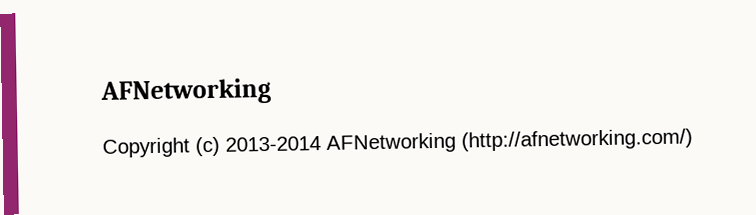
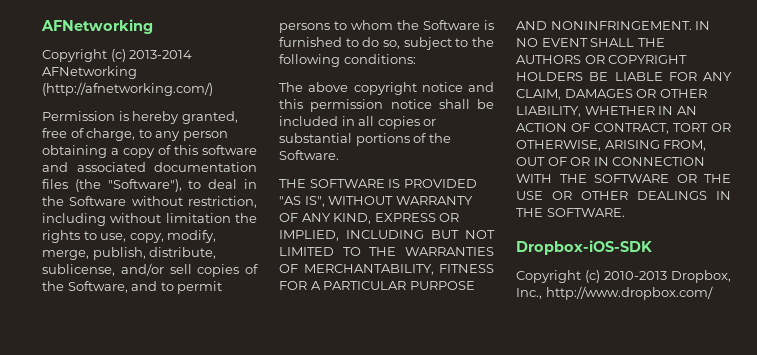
(693, 140) none -> [42,111,238,124] [42,128,228,141] [42,145,257,158] [42,162,257,172] [42,179,257,192] [42,196,257,208] [42,213,257,226] [42,230,217,243] [42,247,217,260] [42,263,258,277] [42,281,223,294] [279,20,494,33] [279,37,494,50] [279,54,416,67] [279,82,494,95] [279,99,494,112] [279,116,437,129] [279,133,451,146] [279,150,339,160] [279,179,477,188] [279,196,473,207] [279,213,460,224] [279,230,495,241] [279,247,494,256] [279,264,494,275] [279,281,475,290] [516,21,711,30] [516,38,665,47] [516,55,688,64] [516,72,732,81] [516,89,707,100] [516,106,697,117] [516,123,731,134] [516,140,707,151] [516,157,706,166] [516,174,731,183] [516,191,731,200] [516,208,625,217] [516,240,652,255] [516,270,731,283] [516,286,713,300] // Permission is hereby granted, free of charge, to any person obtaining a copy of this software and associated documentation files (the "Software"), to deal in the Software without restriction, including without limitation the rights to use, copy, modify, merge, publish, distribute, sublicense, and/or sell copies of the Software, and to permit persons to whom the Software is furnished to do so, subject to the following conditions: // The above copyright notice and this permission notice shall be included in all copies or substantial portions of the Software. // THE SOFTWARE IS PROVIDED "AS IS", WITHOUT WARRANTY OF ANY KIND, EXPRESS OR IMPLIED, INCLUDING BUT NOT LIMITED TO THE WARRANTIES OF MERCHANTABILITY, FITNESS FOR A PARTICULAR PURPOSE AND NONINFRINGEMENT. IN NO EVENT SHALL THE AUTHORS OR COPYRIGHT HOLDERS BE LIABLE FOR ANY CLAIM, DAMAGES OR OTHER LIABILITY, WHETHER IN AN ACTION OF CONTRACT, TORT OR OTHERWISE, ARISING FROM, OUT OF OR IN CONNECTION WITH THE SOFTWARE OR THE USE OR OTHER DEALINGS IN THE SOFTWARE. // Dropbox-iOS-SDK // Copyright (c) 2010-2013 Dropbox, Inc., http://www.dropbox.com/

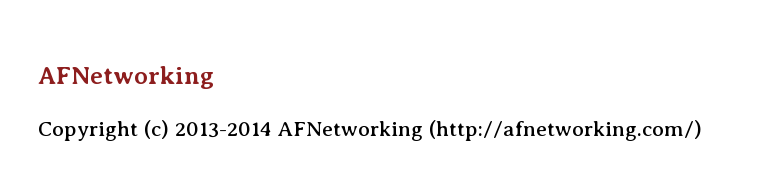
[42,111,238,124] [42,128,228,141] [42,145,257,158] [42,162,257,172] [42,179,257,192] [42,196,257,208] [42,213,257,226] [42,230,217,243] [42,247,217,260] [42,263,258,277] [42,281,223,294] [279,20,494,33] [279,37,494,50] [279,54,416,67] [279,82,494,95] [279,99,494,112] [279,116,437,129] [279,133,451,146] [279,150,339,160] [279,179,477,188] [279,196,473,207] [279,213,460,224] [279,230,495,241] [279,247,494,256] [279,264,494,275] [279,281,475,290] [516,21,711,30] [516,38,665,47] [516,55,688,64] [516,72,732,81] [516,89,707,100] [516,106,697,117] [516,123,731,134] [516,140,707,151] [516,157,706,166] [516,174,731,183] [516,191,731,200] [516,208,625,217] [516,240,652,255] [516,270,731,283] [516,286,713,300] // Permission is hereby granted, free of charge, to any person obtaining a copy of this software and associated documentation files (the "Software"), to deal in the Software without restriction, including without limitation the rights to use, copy, modify, merge, publish, distribute, sublicense, and/or sell copies of the Software, and to permit persons to whom the Software is furnished to do so, subject to the following conditions: // The above copyright notice and this permission notice shall be included in all copies or substantial portions of the Software. // THE SOFTWARE IS PROVIDED "AS IS", WITHOUT WARRANTY OF ANY KIND, EXPRESS OR IMPLIED, INCLUDING BUT NOT LIMITED TO THE WARRANTIES OF MERCHANTABILITY, FITNESS FOR A PARTICULAR PURPOSE AND NONINFRINGEMENT. IN NO EVENT SHALL THE AUTHORS OR COPYRIGHT HOLDERS BE LIABLE FOR ANY CLAIM, DAMAGES OR OTHER LIABILITY, WHETHER IN AN ACTION OF CONTRACT, TORT OR OTHERWISE, ARISING FROM, OUT OF OR IN CONNECTION WITH THE SOFTWARE OR THE USE OR OTHER DEALINGS IN THE SOFTWARE. // Dropbox-iOS-SDK // Copyright (c) 2010-2013 Dropbox, Inc., http://www.dropbox.com/ -> (703, 130) none

